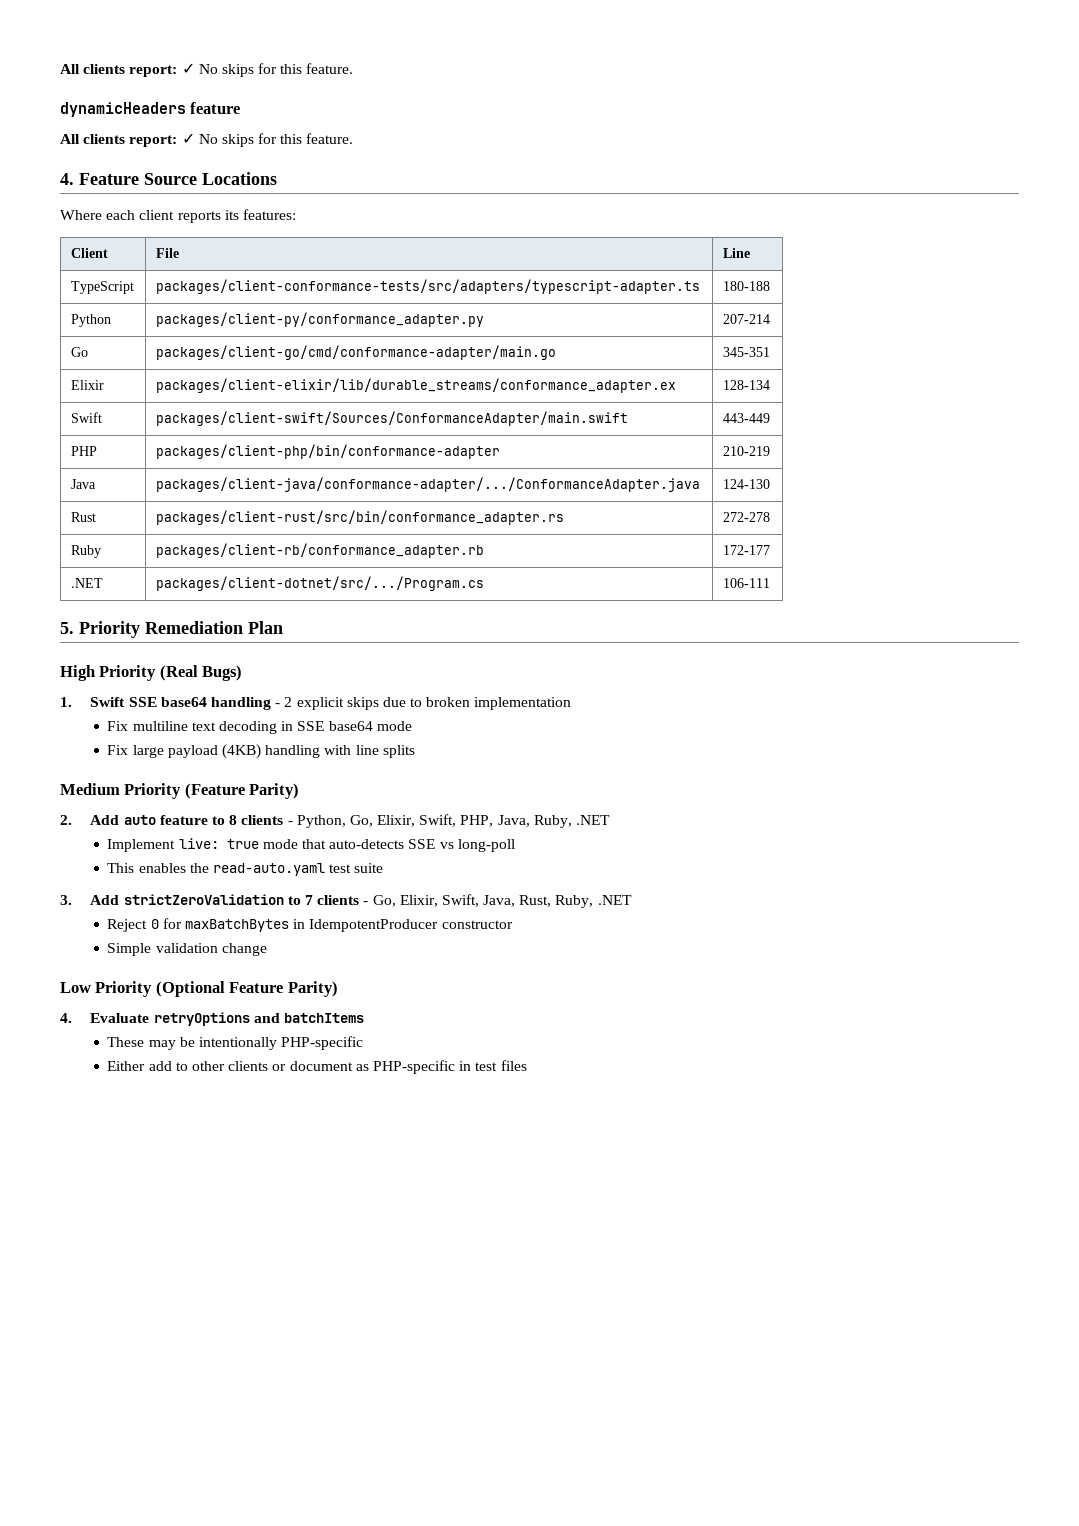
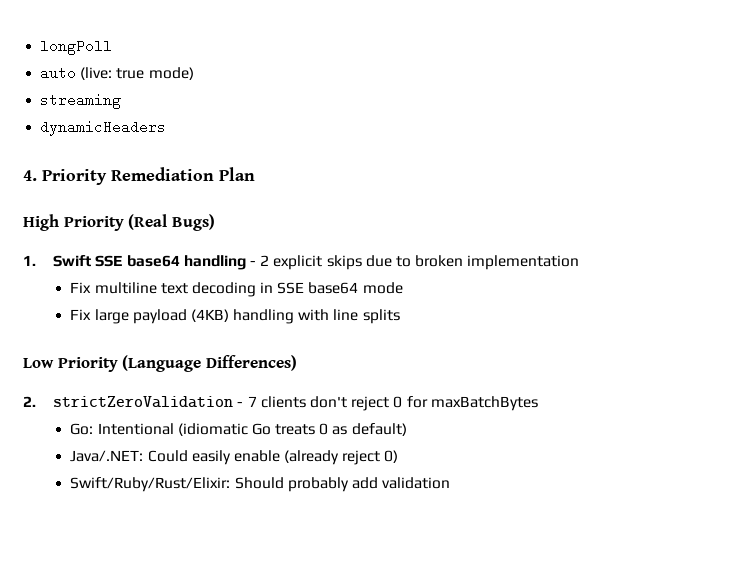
[60,63,354,77] [60,102,241,117] [60,133,354,147] [60,172,277,185] [60,209,296,223] [70,248,108,258] [155,248,179,258] [722,248,750,258] [70,281,134,294] [155,279,700,294] [722,281,770,291] [70,314,111,327] [155,312,484,327] [722,314,770,324] [70,347,88,357] [155,345,556,360] [722,347,770,357] [70,380,104,390] [155,378,676,393] [722,380,770,390] [70,412,102,423] [155,411,628,426] [722,413,770,423] [70,446,97,456] [155,444,500,459] [722,446,770,456] [70,479,96,489] [155,477,700,492] [722,479,770,489] [70,512,96,522] [155,510,564,525] [722,512,770,522] [70,545,101,558] [155,543,484,558] [722,545,770,555] [70,578,103,588] [155,576,484,591] [722,578,770,588] [60,622,74,634] All clients report: ✓ No skips for this feature. // dynamicHeaders feature // All clients report: ✓ No skips for this feature. // 4. Feature Source Locations // Where each client reports its features: // Client | File | Line // TypeScript | packages/client-conformance-tests/src/adapters/typescript-adapter.ts | 180-188 // Python | packages/client-py/conformance_adapter.py | 207-214 // Go | packages/client-go/cmd/conformance-adapter/main.go | 345-351 // Elixir | packages/client-elixir/lib/durable_streams/conformance_adapter.ex | 128-134 // Swift | packages/client-swift/Sources/ConformanceAdapter/main.swift | 443-449 // PHP | packages/client-php/bin/conformance-adapter | 210-219 // Java | packages/client-java/conformance-adapter/.../ConformanceAdapter.java | 124-130 // Rust | packages/client-rust/src/bin/conformance_adapter.rs | 272-278 // Ruby | packages/client-rb/conformance_adapter.rb | 172-177 // .NET | packages/client-dotnet/src/.../Program.cs | 106-111 // 5. -> [40,39,113,55] [40,66,194,80] [40,93,122,109] [40,120,167,136] [23,170,37,181] longPoll // auto (live: true mode) // streaming // dynamicHeaders // 4.
[60,783,300,799] [60,814,610,828] [107,838,515,852] [107,863,384,876] [60,894,632,908] [107,918,513,932] [107,943,267,956] [60,981,338,997] [60,1012,364,1026] [107,1036,364,1050] [107,1060,527,1074] Medium Priority (Feature Parity) // 2. Add auto feature to 8 clients - Python, Go, Elixir, Swift, PHP, Java, Ruby, .NET // Implement live: true mode that auto-detects SSE vs long-poll // This enables the read-auto.yaml test suite // 3. Add strictZeroValidation to 7 clients - Go, Elixir, Swift, Java, Rust, Ruby, .NET // Reject 0 for maxBatchBytes in IdempotentProducer constructor // Simple validation change // Low Priority (Optional Feature Parity) // 4. Evaluate retryOptions and batchItems // These may be intentionally PHP-specific // Either add to other clients or document as PHP-specific in test files -> [23,355,297,372] [23,396,538,411] [70,423,407,436] [70,450,399,465] [70,477,451,492] Low Priority (Language Differences) // 2. strictZeroValidation - 7 clients don't reject 0 for maxBatchBytes // Go: Intentional (idiomatic Go treats 0 as default) // Java/.NET: Could easily enable (already reject 0) // Swift/Ruby/Rust/Elixir: Should probably add validation

